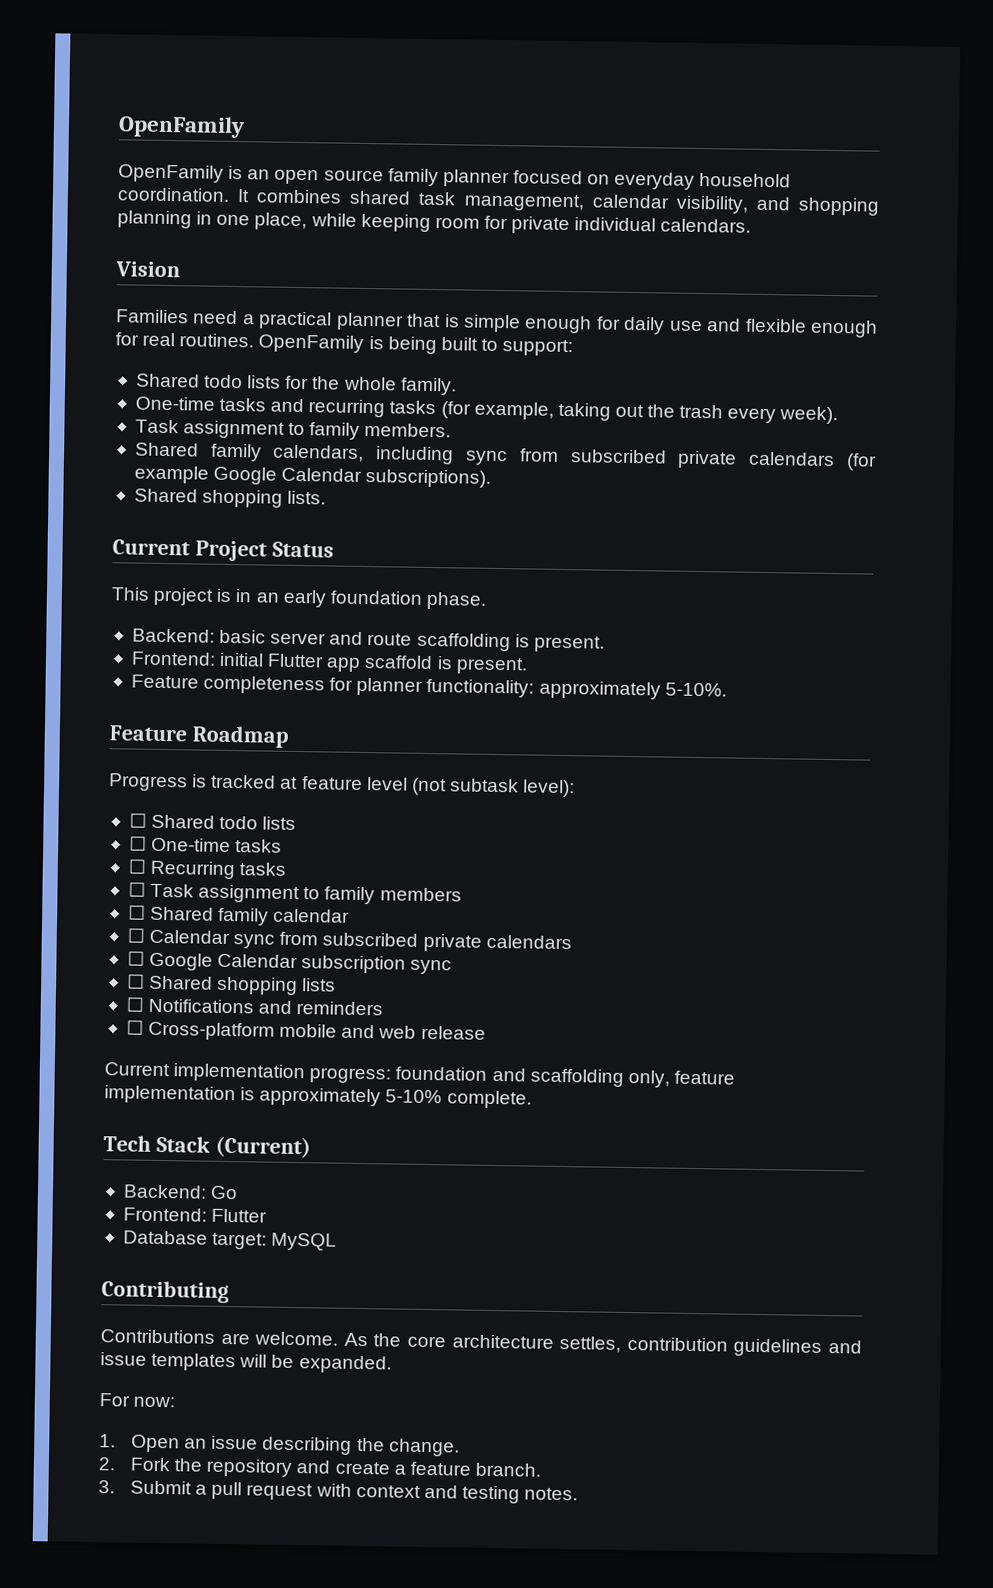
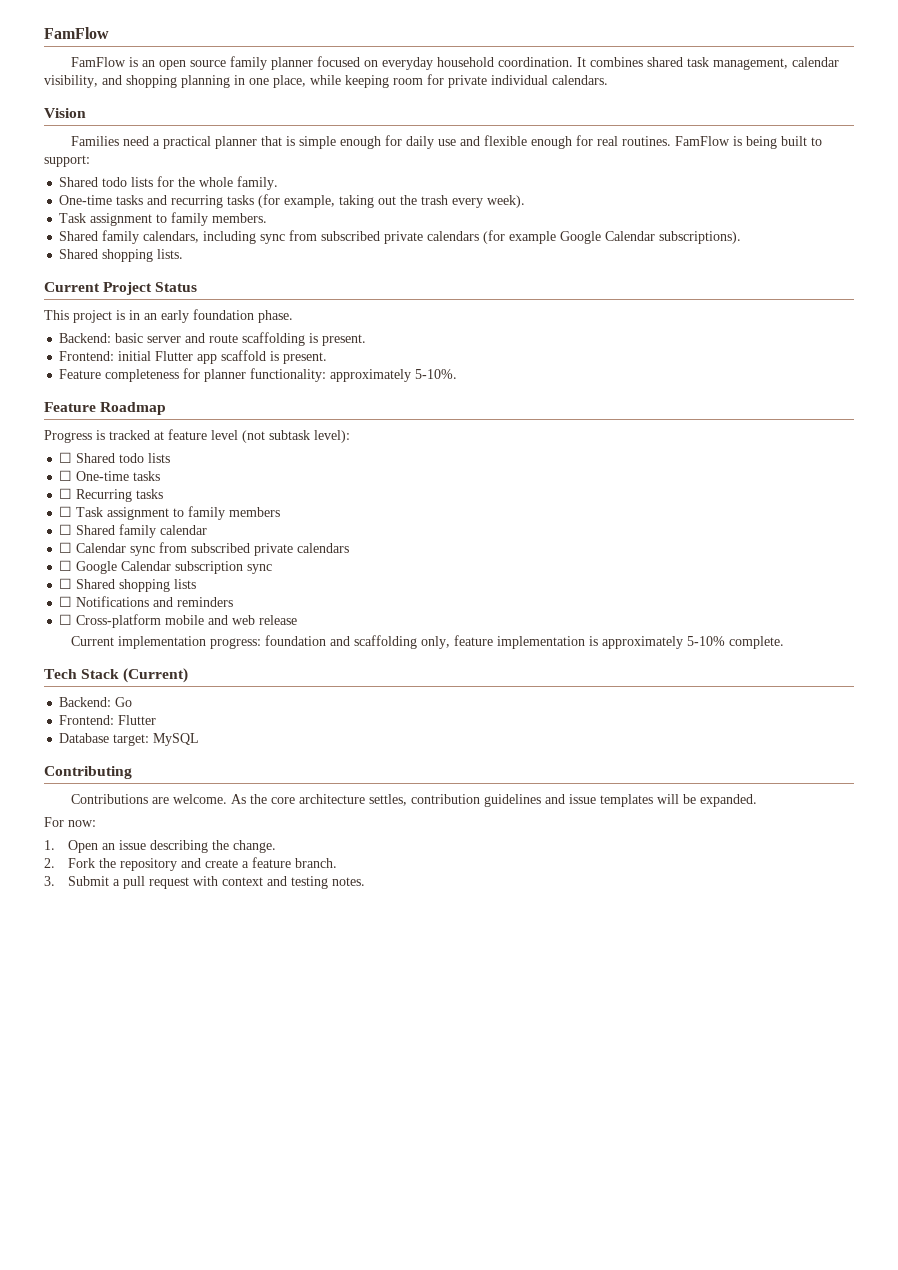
[118,115,245,139] [118,164,224,183] OpenFamily // OpenFamily -> [44,27,109,39] [71,57,127,67] FamFlow // FamFlow
[258,334,365,353] OpenFamily -> [675,136,731,146] FamFlow

